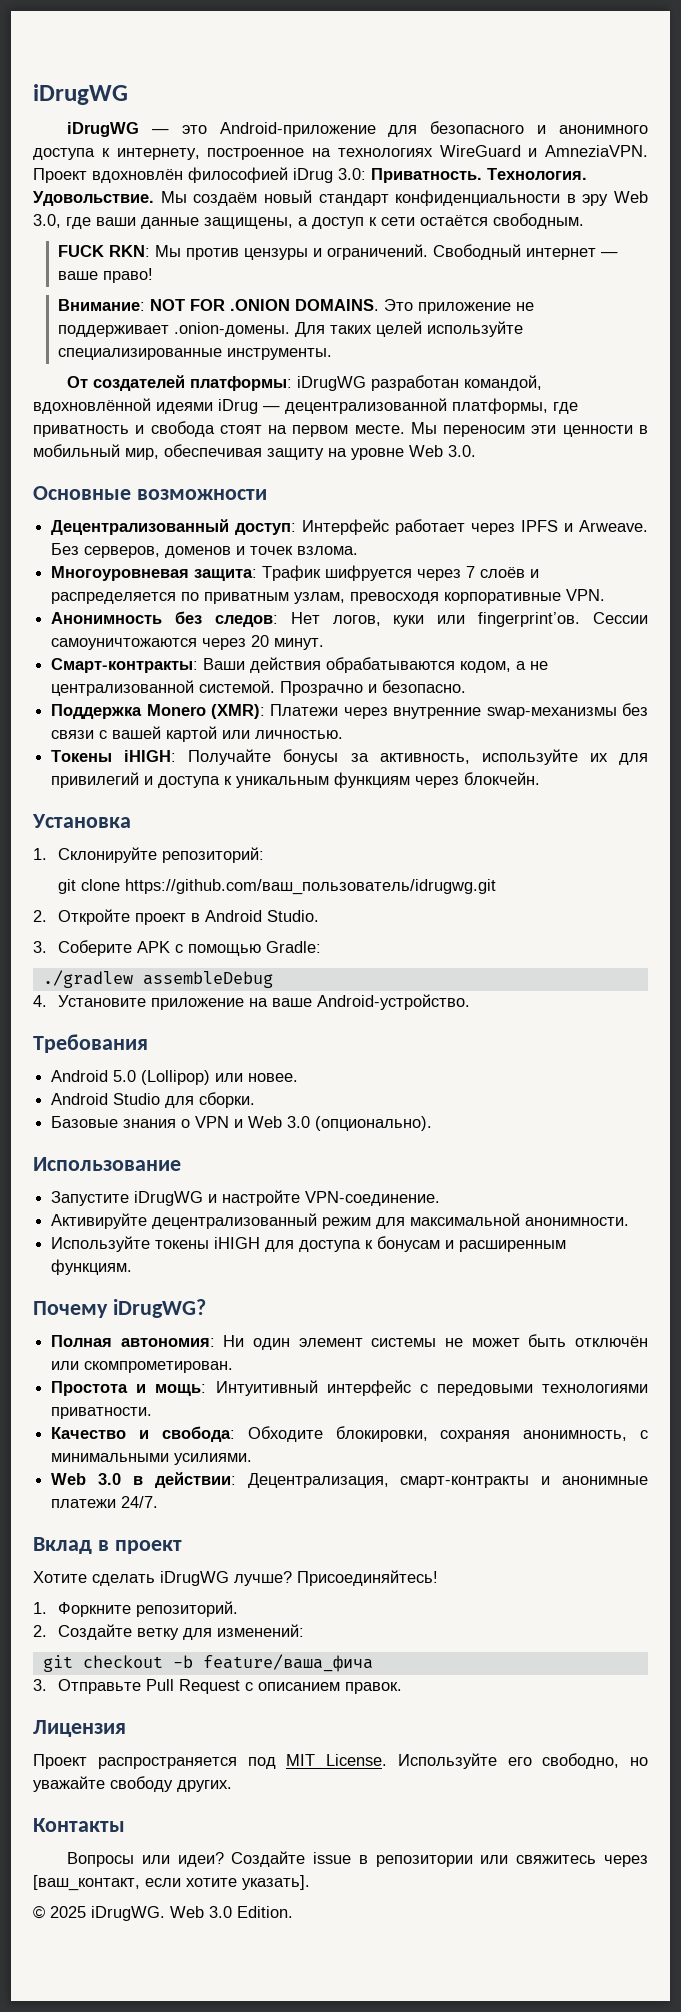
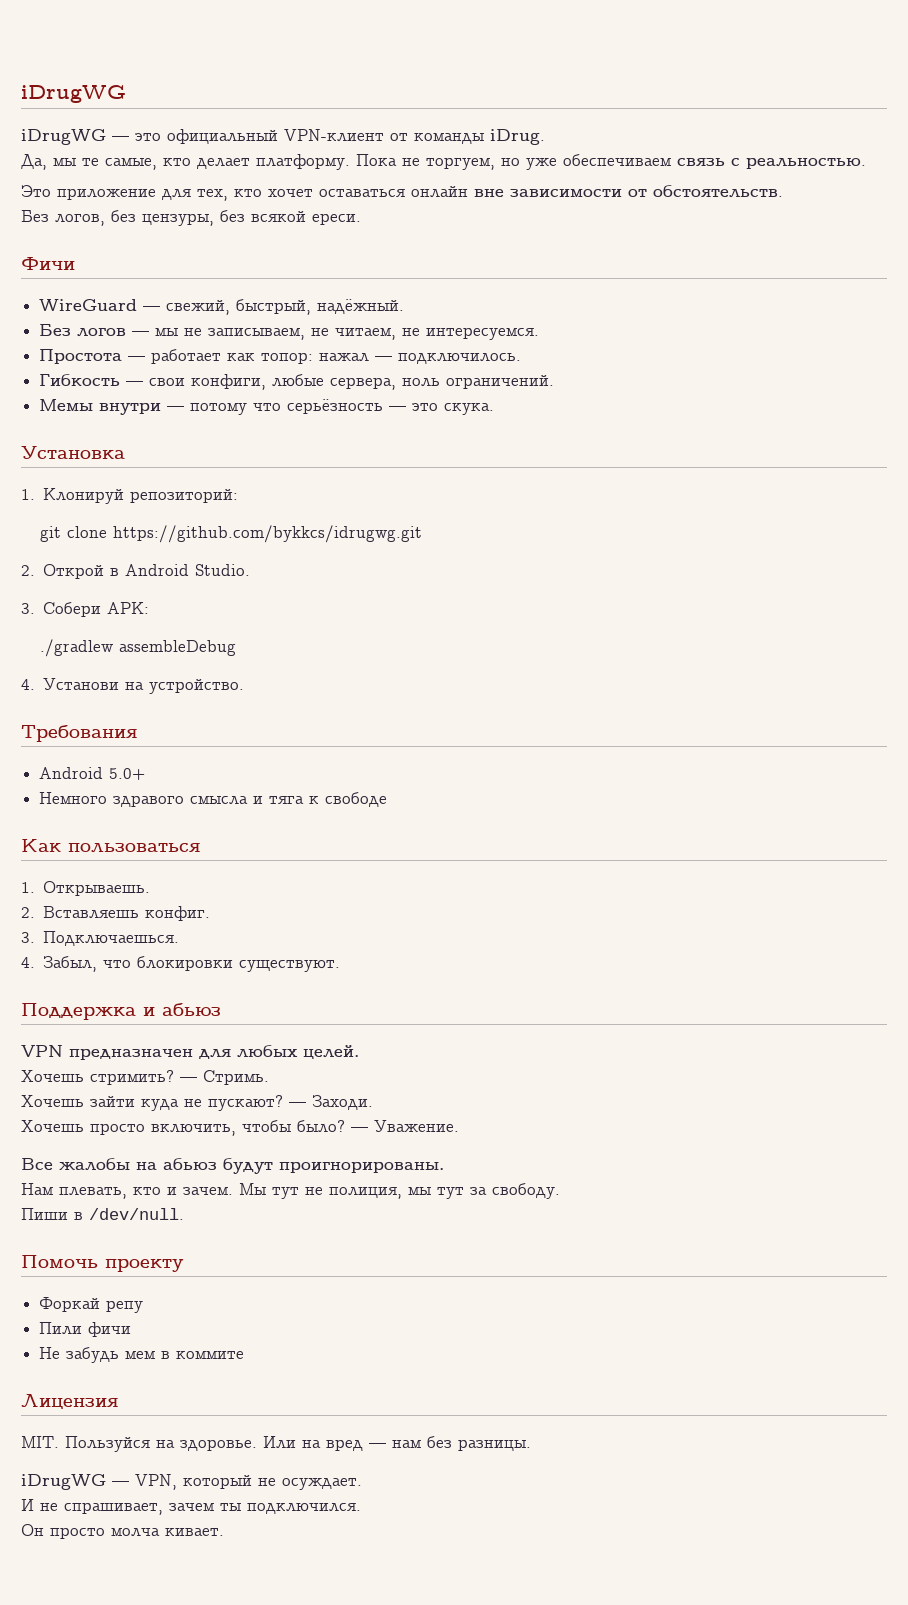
[219,121,648,137] [33,145,648,160] [33,167,587,183] [33,190,648,206] [33,213,584,229] [58,244,619,260] [58,268,154,283] [58,299,535,314] [58,321,524,337] [58,348,333,360] [67,375,543,391] [33,398,578,414] [33,421,648,437] [33,444,476,460] [33,486,267,500] [51,519,648,535] [51,543,359,558] [51,565,540,581] [51,589,606,604] [51,611,648,627] [51,635,325,650] [51,657,549,673] [51,680,467,696] [51,703,648,719] [51,726,344,742] [51,749,648,765] [51,772,541,788] Android-приложение для безопасного и анонимного доступа к интернету, построенное на технологиях WireGuard и AmneziaVPN. Проект вдохновлён философией iDrug 3.0: Приватность. Технология. Удовольствие. Мы создаём новый стандарт конфиденциальности в эру Web 3.0, где ваши данные защищены, а доступ к сети остаётся свободным. // FUCK RKN: Мы против цензуры и ограничений. Свободный интернет — ваше право! // Внимание: NOT FOR .ONION DOMAINS. Это приложение не поддерживает .onion-домены. Для таких целей используйте специализированные инструменты. // От создателей платформы: iDrugWG разработан командой, вдохновлённой идеями iDrug — децентрализованной платформы, где приватность и свобода стоят на первом месте. Мы переносим эти ценности в мобильный мир, обеспечивая защиту на уровне Web 3.0. // Основные возможности // Децентрализованный доступ: Интерфейс работает через IPFS и Arweave. Без серверов, доменов и точек взлома. // Многоуровневая защита: Трафик шифруется через 7 слоёв и распределяется по приватным узлам, превосходя корпоративные VPN. // Анонимность без следов: Нет логов, куки или fingerprint’ов. Сессии самоуничтожаются через 20 минут. // Смарт-контракты: Ваши действия обрабатываются кодом, а не централизованной системой. Прозрачно и безопасно. // Поддержка Monero (XMR): Платежи через внутренние swap-механизмы без связи с вашей картой или личностью. // Токены iHIGH: Получайте бонусы за активность, используйте их для привилегий и доступа к уникальным функциям через блокчейн. -> [167,129,545,145] [21,154,866,170] [21,185,783,201] [21,210,361,226] [21,257,75,270] [39,299,405,315] [39,324,540,340] [39,349,522,364] [39,374,555,390] [39,399,495,415] официальный VPN-клиент от команды iDrug. // Да, мы те самые, кто делает платформу. Пока не торгуем, но уже обеспечиваем связь с реальностью. // Это приложение для тех, кто хочет оставаться онлайн вне зависимости от обстоятельств. // Без логов, без цензуры, без всякой ереси. // Фичи // WireGuard — свежий, быстрый, надёжный. // Без логов — мы не записываем, не читаем, не интересуемся. // Простота — работает как топор: нажал — подключилось. // Гибкость — свои конфиги, любые сервера, ноль ограничений. // Мемы внутри — потому что серьёзность — это скука.
[58,847,158,863] Склонируйте -> [43,488,125,504] Клонируй
[125,879,497,895] [33,909,187,925] https://github.com/ваш_пользователь/idrugwg.git // 2. Откройте проект -> [113,525,423,543] [21,564,105,579] https://github.com/bykkcs/idrugwg.git // 2. Открой
[58,940,322,956] [42,970,273,988] [33,994,471,1010] [33,1034,148,1053] [51,1070,299,1085] [51,1092,256,1108] [51,1116,433,1131] [33,1157,181,1171] [51,1190,441,1206] [51,1213,630,1229] [51,1236,567,1252] [51,1259,133,1275] [33,1299,206,1318] [51,1334,648,1350] [51,1361,234,1373] [51,1380,648,1396] [51,1407,153,1419] [51,1426,648,1442] [51,1453,253,1465] [51,1472,648,1488] [51,1496,159,1508] [33,1537,182,1554] [33,1570,438,1586] [33,1601,239,1617] [33,1624,305,1640] [42,1654,373,1672] [33,1679,403,1694] [33,1720,126,1737] [33,1753,648,1769] [33,1776,232,1792] [33,1818,125,1832] [67,1851,648,1867] [33,1875,310,1891] [33,1906,293,1921] Соберите APK с помощью Gradle: // ./gradlew assembleDebug // 4. Установите приложение на ваше Android-устройство. // Требования // Android 5.0 (Lollipop) или новее. // Android Studio для сборки. // Базовые знания о VPN и Web 3.0 (опционально). // Использование // Запустите iDrugWG и настройте VPN-соединение. // Активируйте децентрализованный режим для максимальной анонимности. // Используйте токены iHIGH для доступа к бонусам и расширенным функциям. // Почему iDrugWG? // Полная автономия: Ни один элемент системы не может быть отключён или скомпрометирован. // Простота и мощь: Интуитивный интерфейс с передовыми технологиями приватности. // Качество и свобода: Обходите блокировки, сохраняя анонимность, с минимальными усилиями. // Web 3.0 в действии: Децентрализация, смарт-контракты и анонимные платежи 24/7. // Вклад в проект // Хотите сделать iDrugWG лучше? Присоединяйтесь! // 1. Форкните репозиторий. // 2. Создайте ветку для изменений: // git checkout -b feature/ваша_фича // 3. Отправьте Pull Request с описанием правок. // Лицензия // Проект распространяется под MIT License. Используйте его свободно, но уважайте свободу других. // Контакты // Вопросы или идеи? Создайте issue в репозитории или свяжитесь через [ваш_контакт, если хотите указать]. // © 2025 iDrugWG. Web 3.0 Edition. -> [43,602,150,617] [40,639,237,657] [21,678,245,694] [21,725,138,742] [39,767,146,780] [39,792,388,807] [21,839,201,853] [21,881,151,896] [21,906,211,921] [21,931,180,946] [21,956,341,972] [21,1003,221,1020] [21,1045,359,1060] [21,1070,269,1085] [21,1095,373,1111] [21,1120,459,1136] [21,1158,444,1174] [21,1183,560,1199] [21,1208,184,1220] [21,1255,184,1272] [39,1297,144,1313] [39,1322,132,1337] [39,1347,245,1363] [21,1394,119,1409] [21,1436,531,1452] [21,1474,362,1490] [21,1499,361,1515] [21,1524,224,1539] Собери APK: // ./gradlew assembleDebug // 4. Установи на устройство. // Требования // Android 5.0+ // Немного здравого смысла и тяга к свободе // Как пользоваться // 1. Открываешь. // 2. Вставляешь конфиг. // 3. Подключаешься. // 4. Забыл, что блокировки существуют. // Поддержка и абьюз // VPN предназначен для любых целей. // Хочешь стримить? — Стримь. // Хочешь зайти куда не пускают? — Заходи. // Хочешь просто включить, чтобы было? — Уважение. // Все жалобы на абьюз будут проигнорированы. // Нам плевать, кто и зачем. Мы тут не полиция, мы тут за свободу. // Пиши в /dev/null. // Помочь проекту // Форкай репу // Пили фичи // Не забудь мем в коммите // Лицензия // MIT. Пользуйся на здоровье. Или на вред — нам без разницы. // iDrugWG — VPN, который не осуждает. // И не спрашивает, зачем ты подключился. // Он просто молча кивает.

